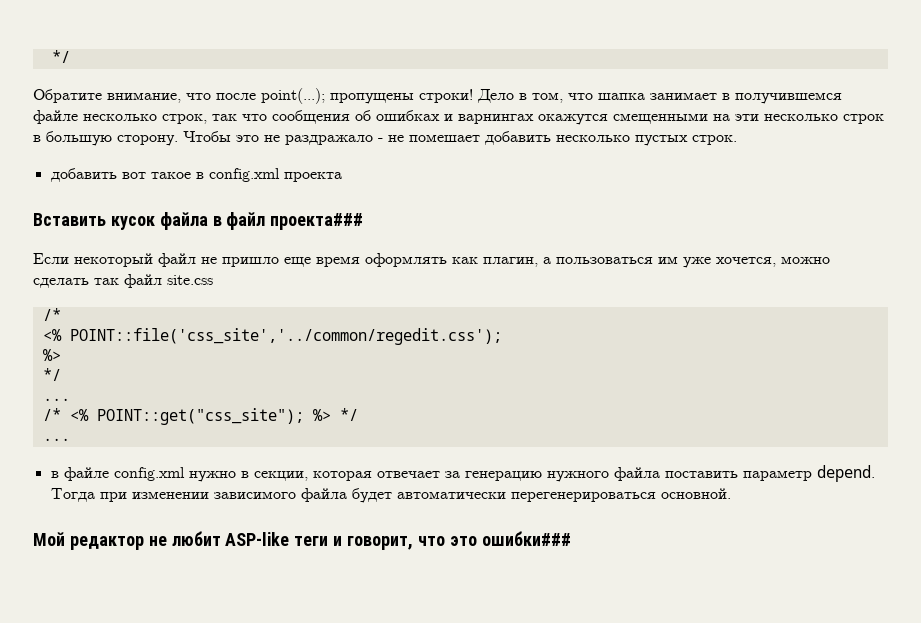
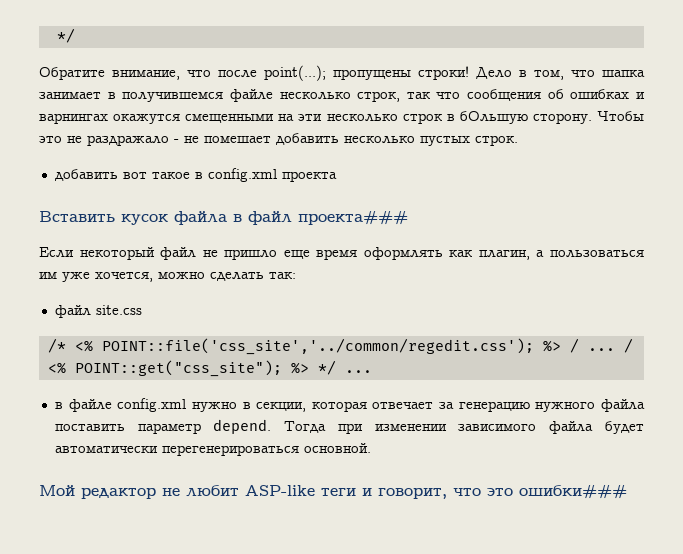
[46,131,112,146] большую -> [459,111,528,124] бOльшую
[94,278,119,285] так -> [269,272,296,279] так: //
(61, 314) // -> (66, 345) none
[42,349,61,361] [42,368,61,381] [42,398,70,401] [42,408,61,421] // %> // */ // ... // /* -> [542,338,633,353] %> / ... /
(358, 414) // -> (336, 367) none

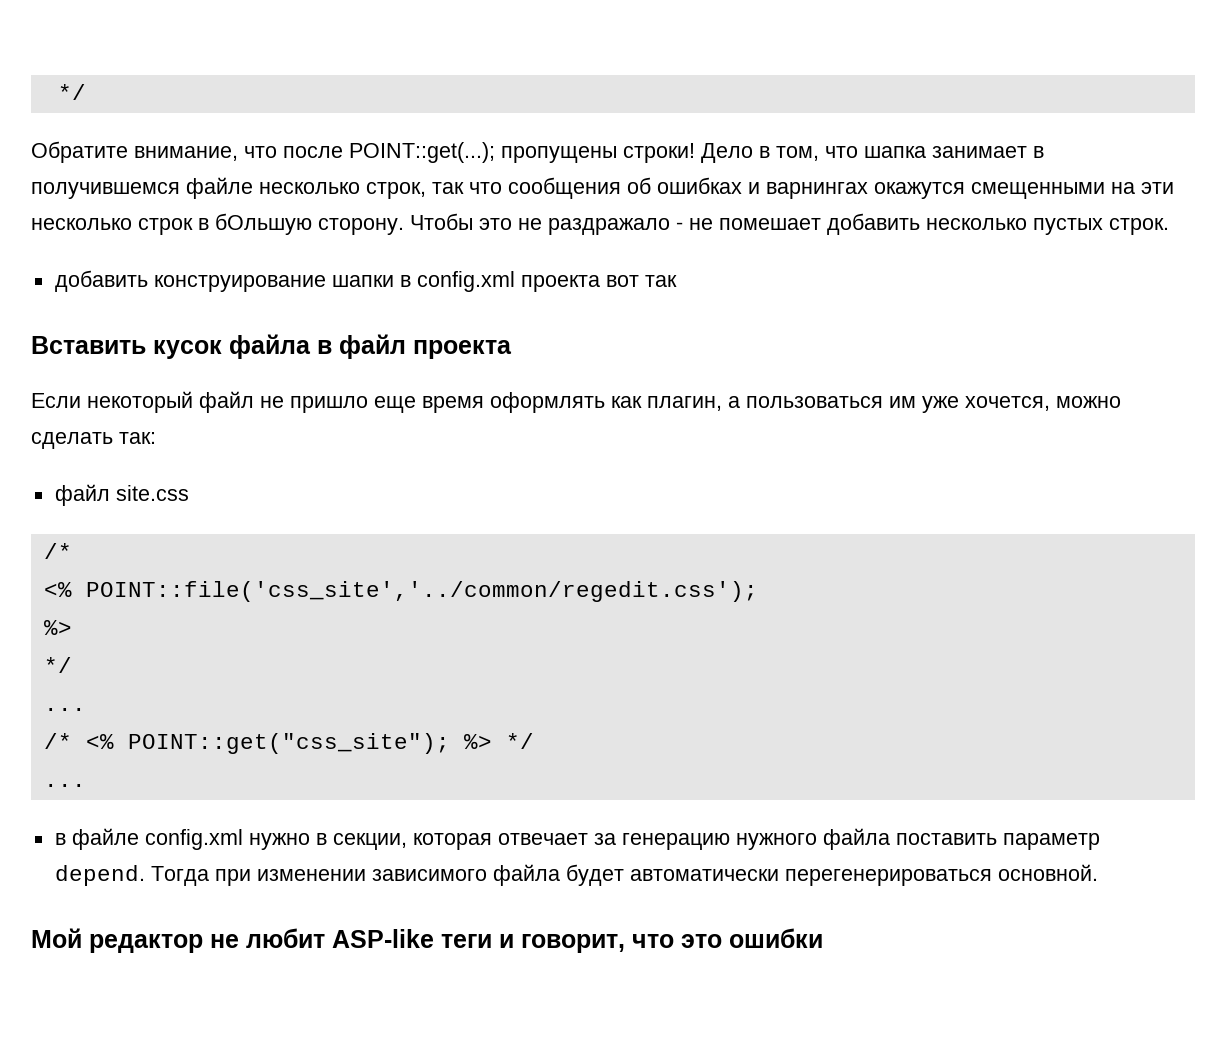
[264,65,326,81] point(...); -> [349,142,495,163] POINT::get(...);
[122,172,190,179] вот такое -> [153,275,394,292] конструирование шапки
(337, 176) none -> [605,275,677,287] вот так
[298,210,408,225] проекта### -> [413,340,512,359] проекта
(66, 345) none -> (72, 551) //
[542,338,633,353] %> / ... / -> [43,620,72,635] [43,657,72,673] [43,708,86,711] [43,733,72,749] // %> // */ // ... // /*
(336, 367) none -> (534, 741) //
[519,484,627,499] ошибки### -> [729,928,823,948] ошибки

